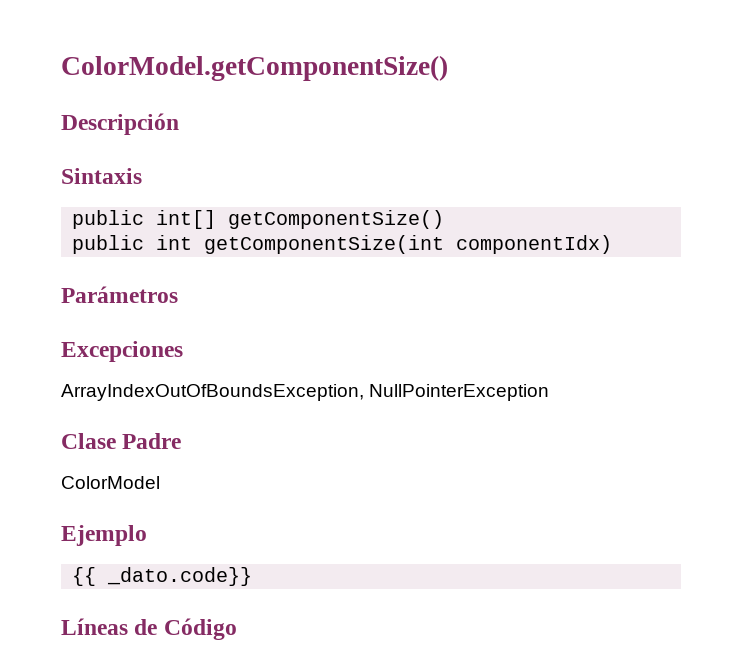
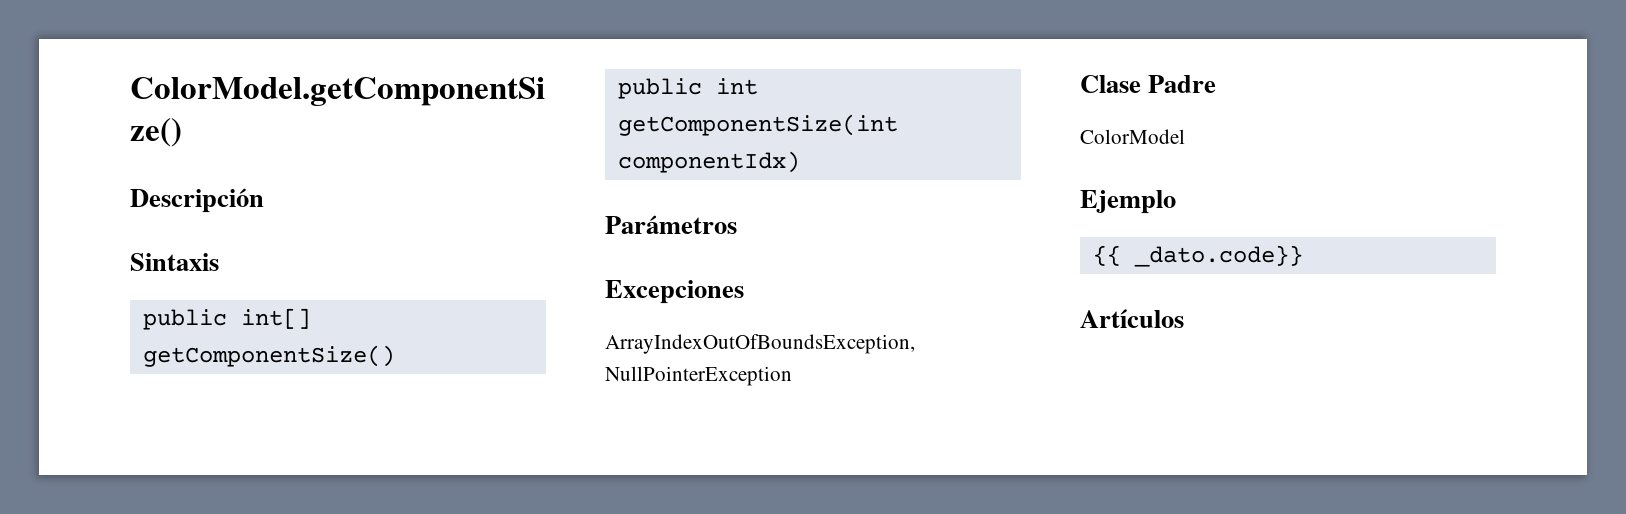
[61,618,237,640] Líneas de Código -> [1080,309,1184,328] Artículos

